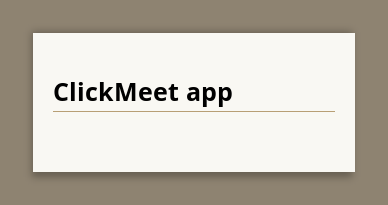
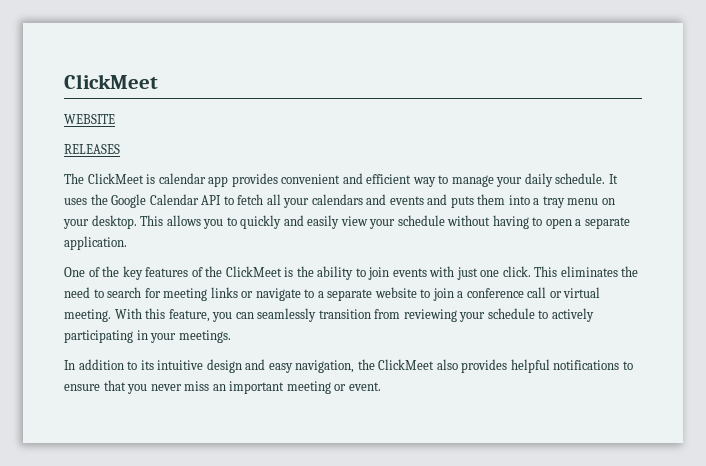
[53,82,233,107] ClickMeet app -> [64,74,158,89] [64,114,115,124] [64,144,120,154] [64,173,618,187] [64,194,615,208] [63,215,630,229] [64,236,127,250] [64,266,639,280] [64,287,601,301] [64,308,594,322] [64,330,231,343] [64,359,633,373] [64,380,381,394] ClickMeet // WEBSITE // RELEASES // The ClickMeet is calendar app provides convenient and efficient way to manage your daily schedule. It uses the Google Calendar API to fetch all your calendars and events and puts them into a tray menu on your desktop. This allows you to quickly and easily view your schedule without having to open a separate application. // One of the key features of the ClickMeet is the ability to join events with just one click. This eliminates the need to search for meeting links or navigate to a separate website to join a conference call or virtual meeting. With this feature, you can seamlessly transition from reviewing your schedule to actively participating in your meetings. // In addition to its intuitive design and easy navigation, the ClickMeet also provides helpful notifications to ensure that you never miss an important meeting or event.

